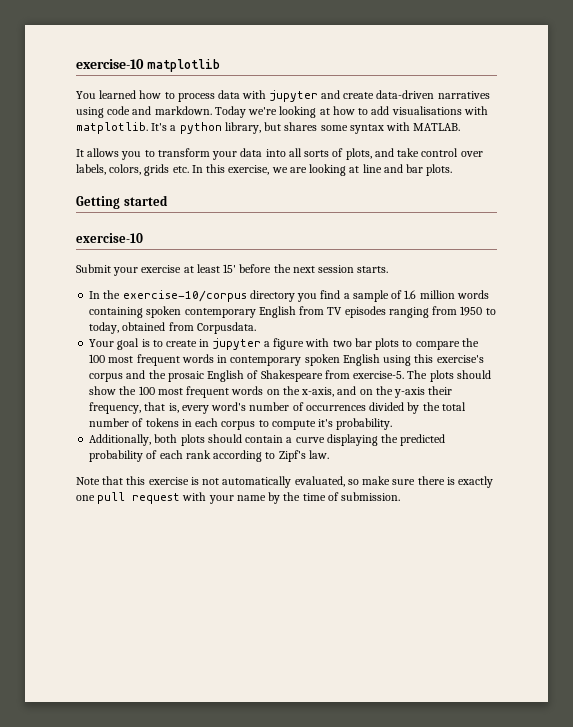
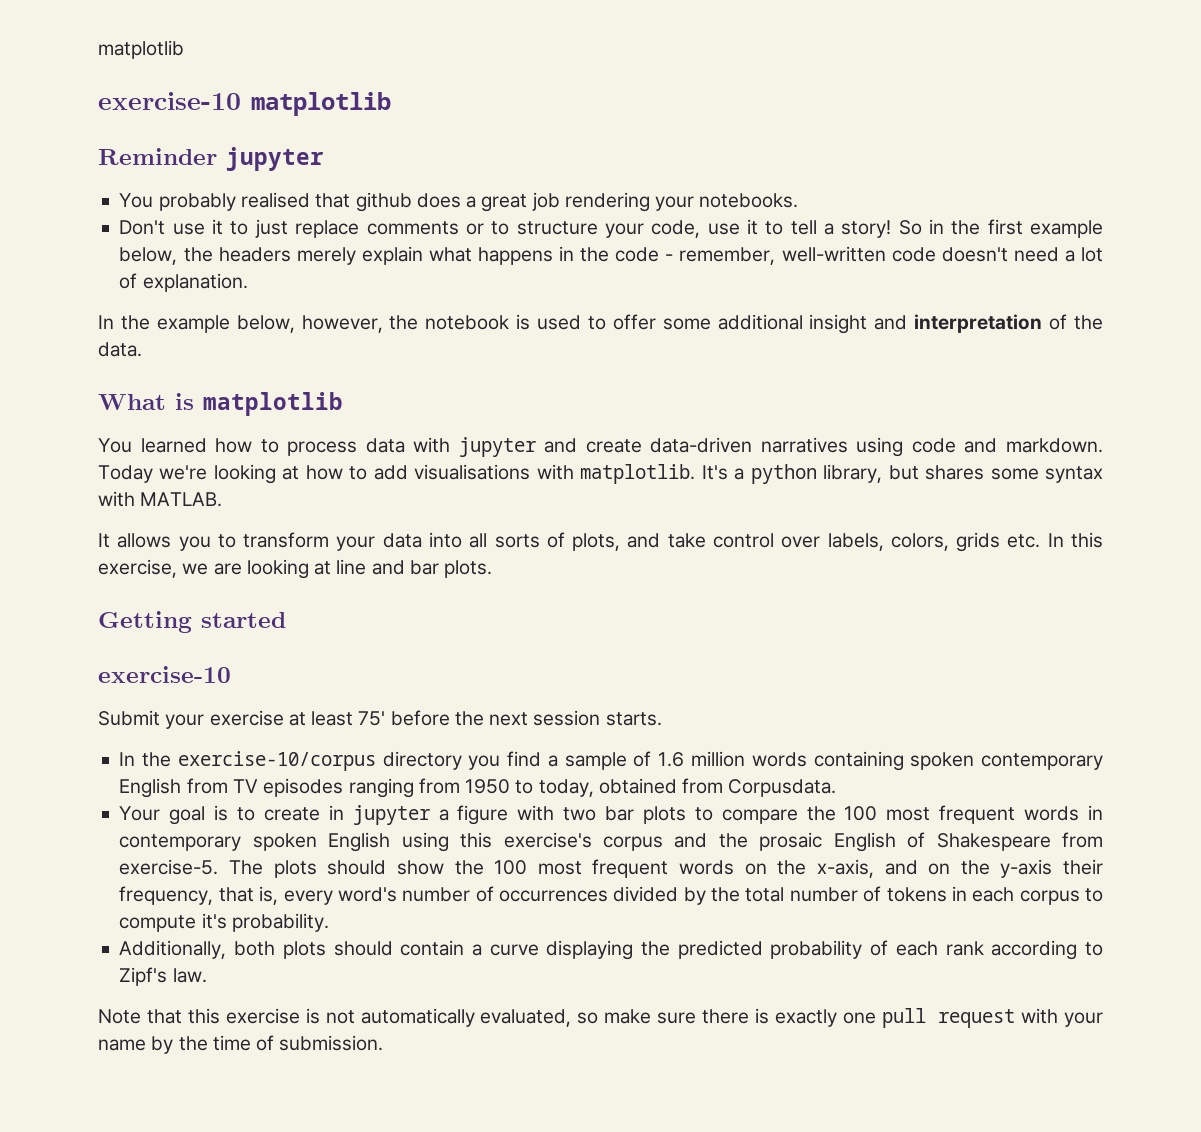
(76, 64) none -> [98,40,184,59] matplotlib //
(220, 65) none -> [98,147,324,171] [119,192,799,212] [119,219,1104,238] [119,246,1103,265] [119,273,248,292] [98,314,1103,334] [98,342,142,357] [98,392,343,416] // Reminder jupyter // You probably realised that github does a great job rendering your notebooks. // Don't use it to just replace comments or to structure your code, use it to tell a story! So in the first example below, the headers merely explain what happens in the code - remember, well-written code doesn't need a lot of explanation. // In the example below, however, the notebook is used to offer some additional insight and interpretation of the data. // What is matplotlib
[223,264,237,273] 15' -> [358,711,386,726] 75'

